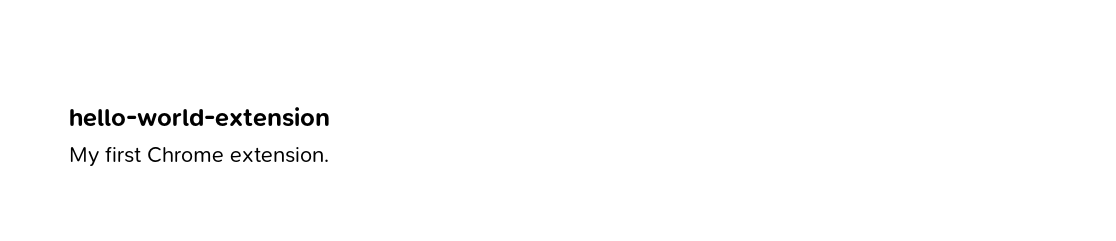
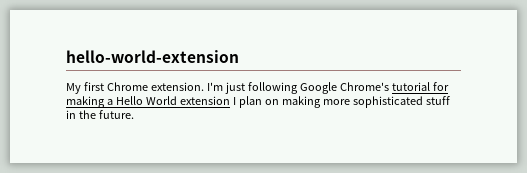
(329, 155) none -> [206,82,449,94] [66,96,450,108] [66,110,134,119] I'm just following Google Chrome's tutorial for making a Hello World extension I plan on making more sophisticated stuff in the future.

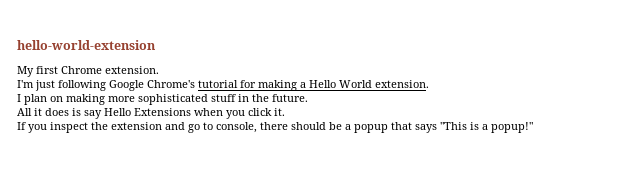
(204, 86) none -> (159, 70) //
[179,96,230,105] extension -> [375,80,429,88] extension. //
(134, 114) none -> [17,108,285,119] [17,122,533,133] // All it does is say Hello Extensions when you click it. // If you inspect the extension and go to console, there should be a popup that says "This is a popup!"

